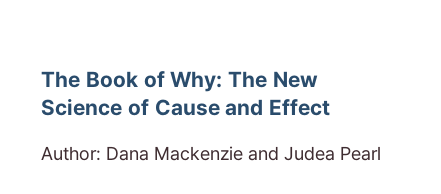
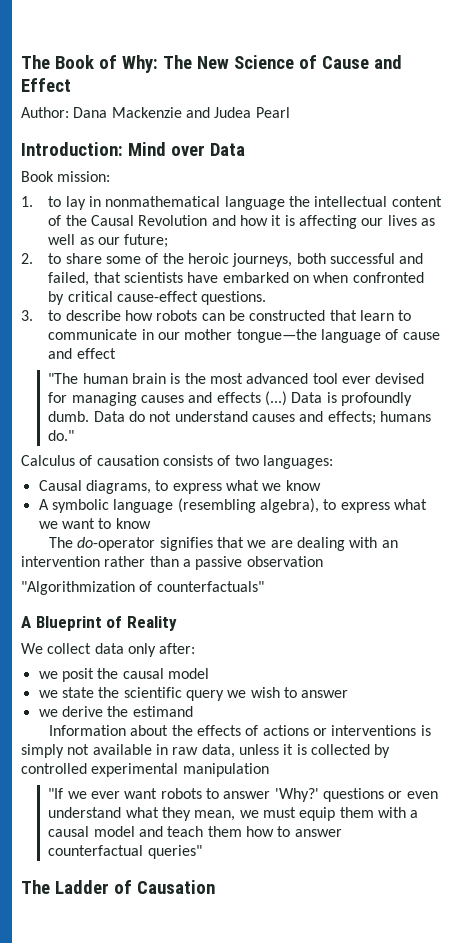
(381, 153) none -> [21,142,245,156] [21,171,111,182] [21,196,442,210] [48,215,435,229] [48,234,169,248] [21,253,424,267] [48,272,424,286] [48,291,267,305] [21,310,412,321] [48,329,440,343] [48,348,116,359] [48,373,425,384] [48,391,413,406] [48,411,432,425] [48,430,75,441] [21,455,333,469] [38,480,321,494] [38,498,427,513] [38,518,151,529] [49,537,398,551] [21,556,323,570] [21,581,264,595] [21,616,177,631] [21,643,196,657] [38,668,209,682] [38,687,349,701] [38,706,193,717] [49,725,431,736] [21,744,391,758] [21,763,269,777] [48,788,438,802] [48,807,419,821] [48,826,342,837] [48,845,202,859] [21,880,215,894] // Introduction: Mind over Data // Book mission: // 1. to lay in nonmathematical language the intellectual content of the Causal Revolution and how it is affecting our lives as well as our future; // 2. to share some of the heroic journeys, both successful and failed, that scientists have embarked on when confronted by critical cause-effect questions. // 3. to describe how robots can be constructed that learn to communicate in our mother tongue—the language of cause and effect // "The human brain is the most advanced tool ever devised for managing causes and effects (...) Data is profoundly dumb. Data do not understand causes and effects; humans do." // Calculus of causation consists of two languages: // Causal diagrams, to express what we know // A symbolic language (resembling algebra), to express what we want to know // The do-operator signifies that we are dealing with an intervention rather than a passive observation // "Algorithmization of counterfactuals" // A Blueprint of Reality // We collect data only after: // we posit the causal model // we state the scientific query we wish to answer // we derive the estimand // Information about the effects of actions or interventions is simply not available in raw data, unless it is collected by controlled experimental manipulation // "If we ever want robots to answer 'Why?' questions or even understand what they mean, we must equip them with a causal model and teach them how to answer counterfactual queries" // The Ladder of Causation

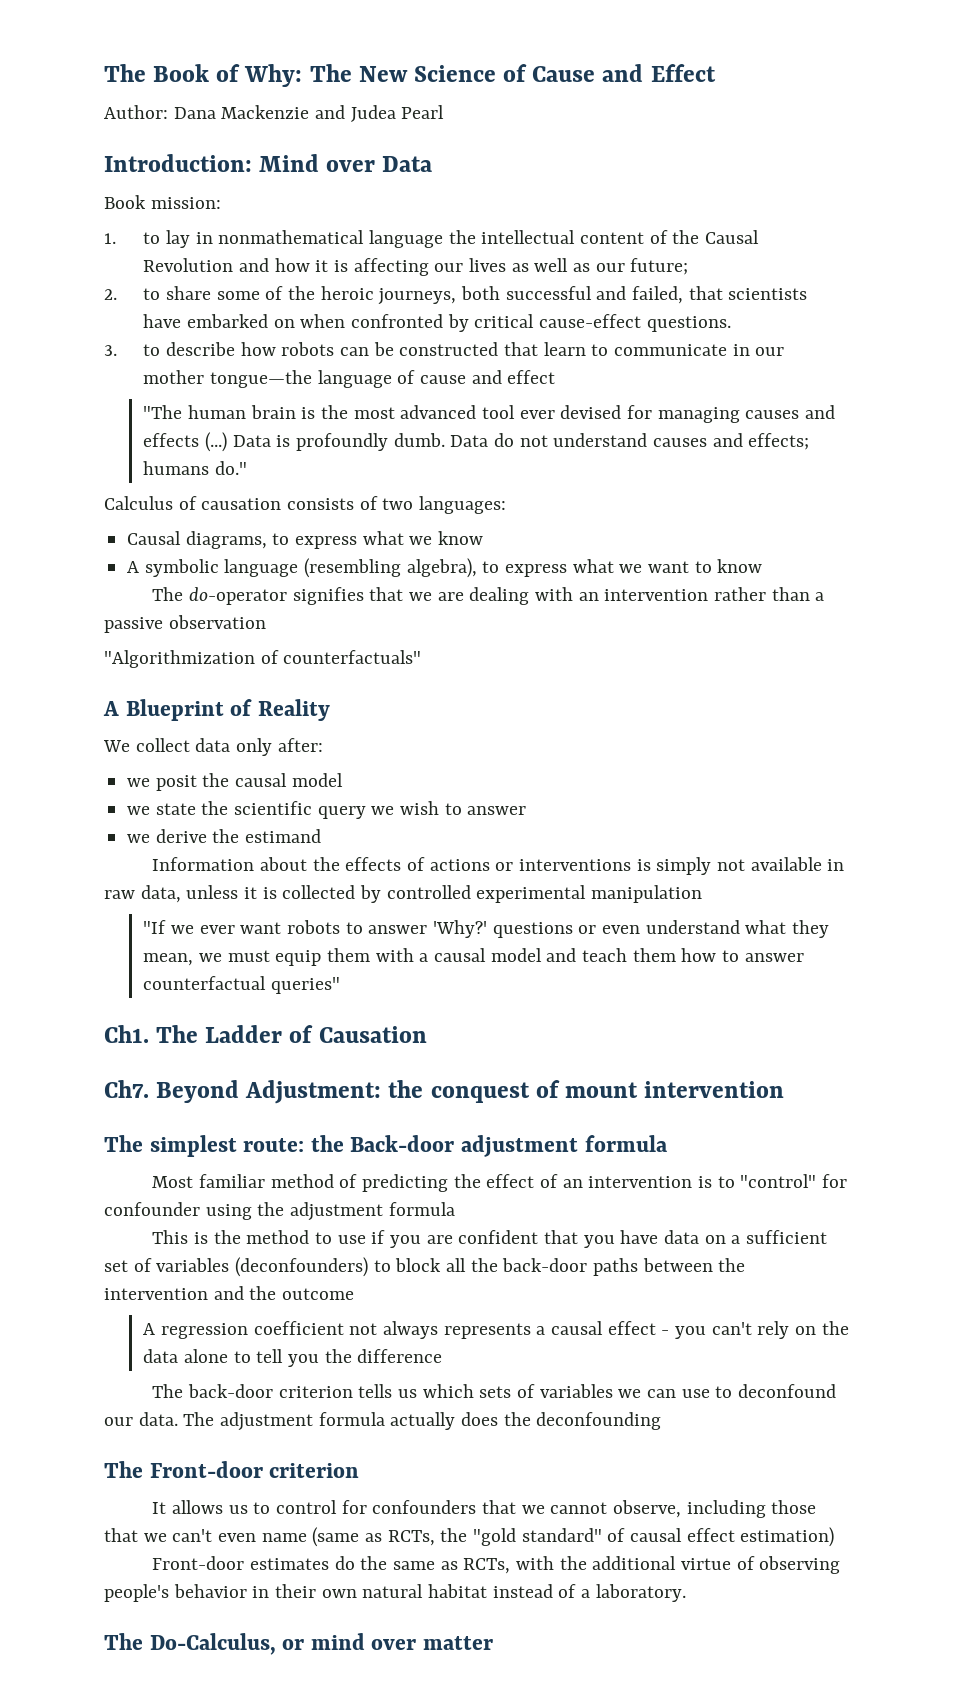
(202, 852) none -> [104,1025,149,1043] Ch1.
(215, 887) none -> [104,1080,785,1104] [104,1135,668,1157] [152,1174,847,1192] [104,1202,455,1221] [152,1230,827,1248] [104,1257,746,1277] [104,1286,355,1300] [143,1321,849,1339] [143,1349,443,1367] [152,1384,836,1398] [104,1412,662,1431] [104,1461,360,1478] [152,1500,817,1518] [104,1527,835,1547] [152,1556,841,1574] [104,1584,686,1602] [104,1633,494,1655] // Ch7. Beyond Adjustment: the conquest of mount intervention // The simplest route: the Back-door adjustment formula // Most familiar method of predicting the effect of an intervention is to "control" for confounder using the adjustment formula // This is the method to use if you are confident that you have data on a sufficient set of variables (deconfounders) to block all the back-door paths between the intervention and the outcome // A regression coefficient not always represents a causal effect - you can't rely on the data alone to tell you the difference // The back-door criterion tells us which sets of variables we can use to deconfound our data. The adjustment formula actually does the deconfounding // The Front-door criterion // It allows us to control for confounders that we cannot observe, including those that we can't even name (same as RCTs, the "gold standard" of causal effect estimation) // Front-door estimates do the same as RCTs, with the additional virtue of observing people's behavior in their own natural habitat instead of a laboratory. // The Do-Calculus, or mind over matter

